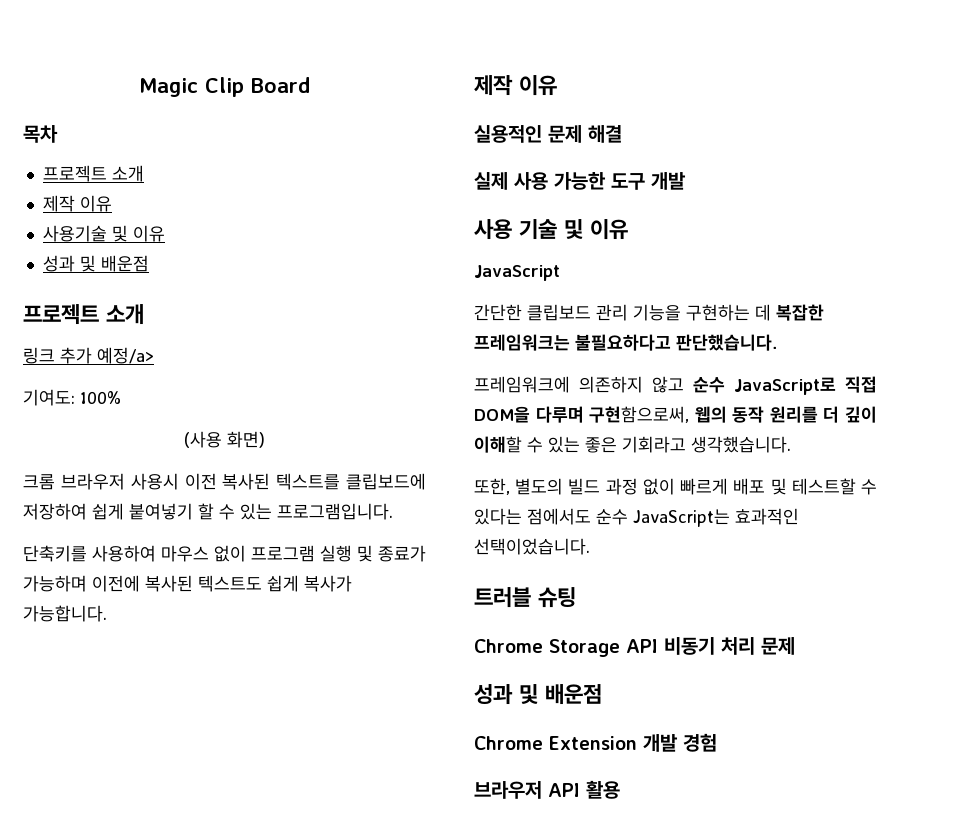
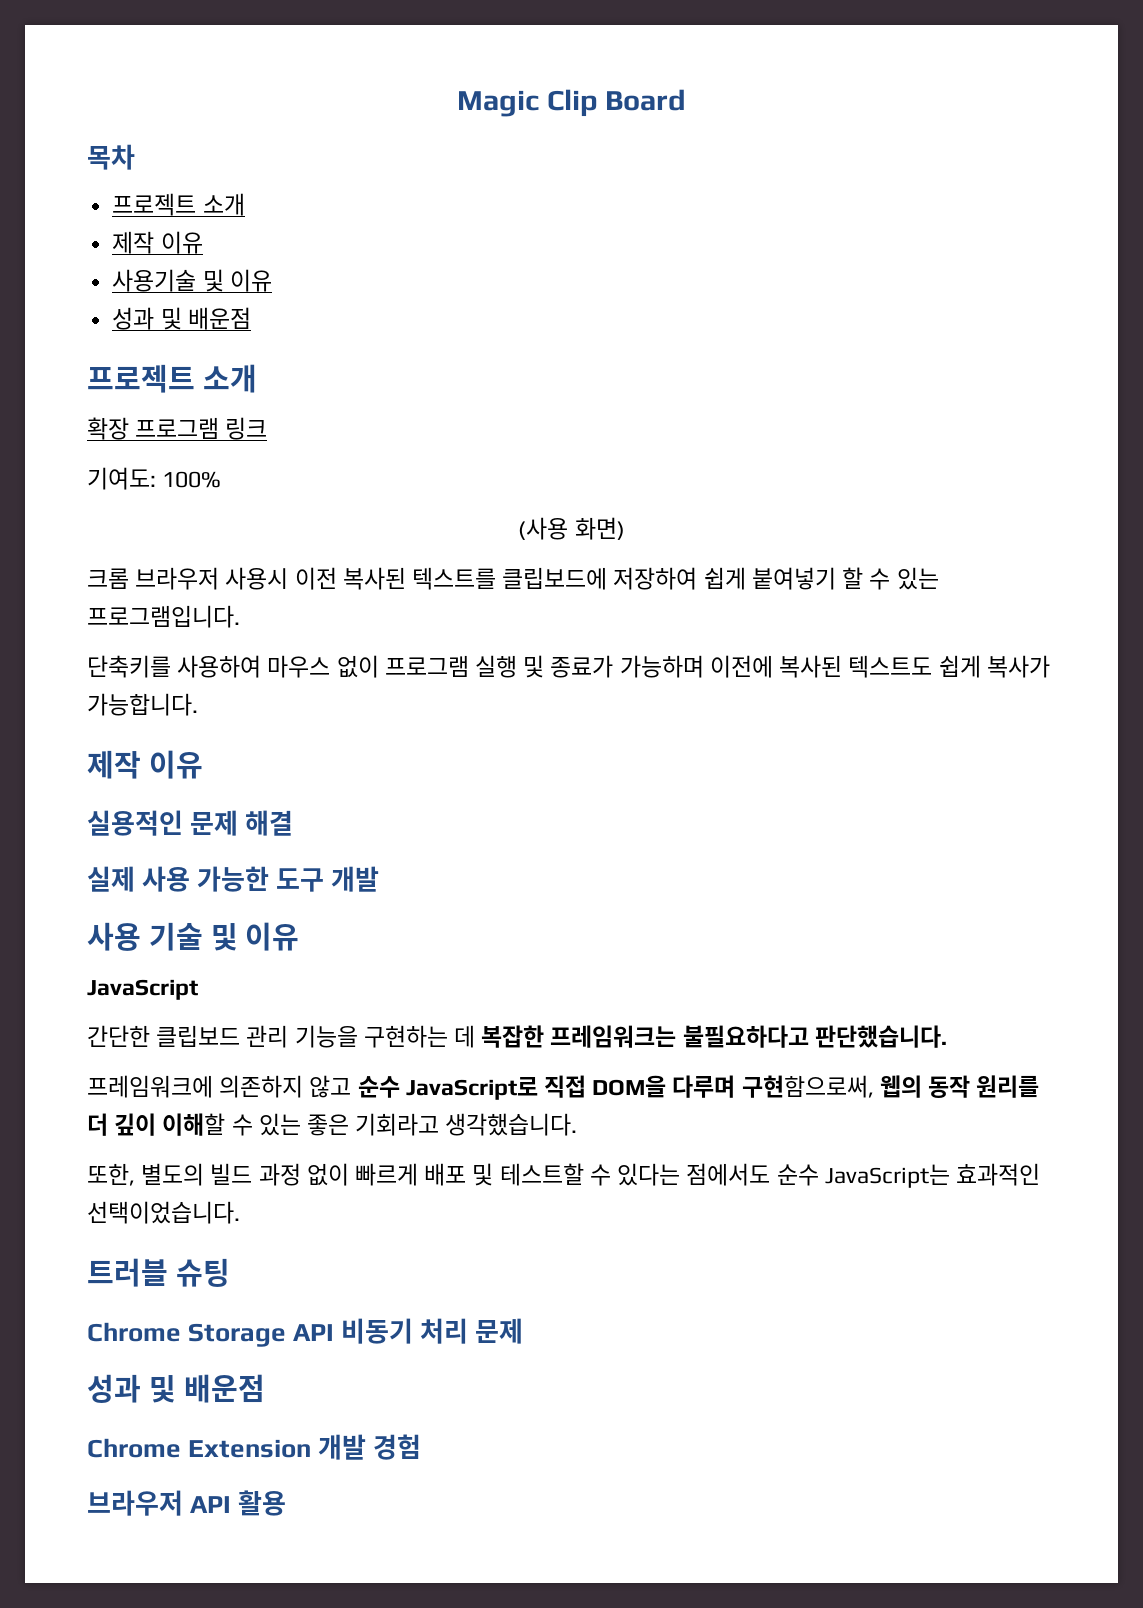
(144, 314) none -> [87,417,220,440] 확장 프로그램
[60,347,154,364] 추가 예정/a> -> (268, 428) none

